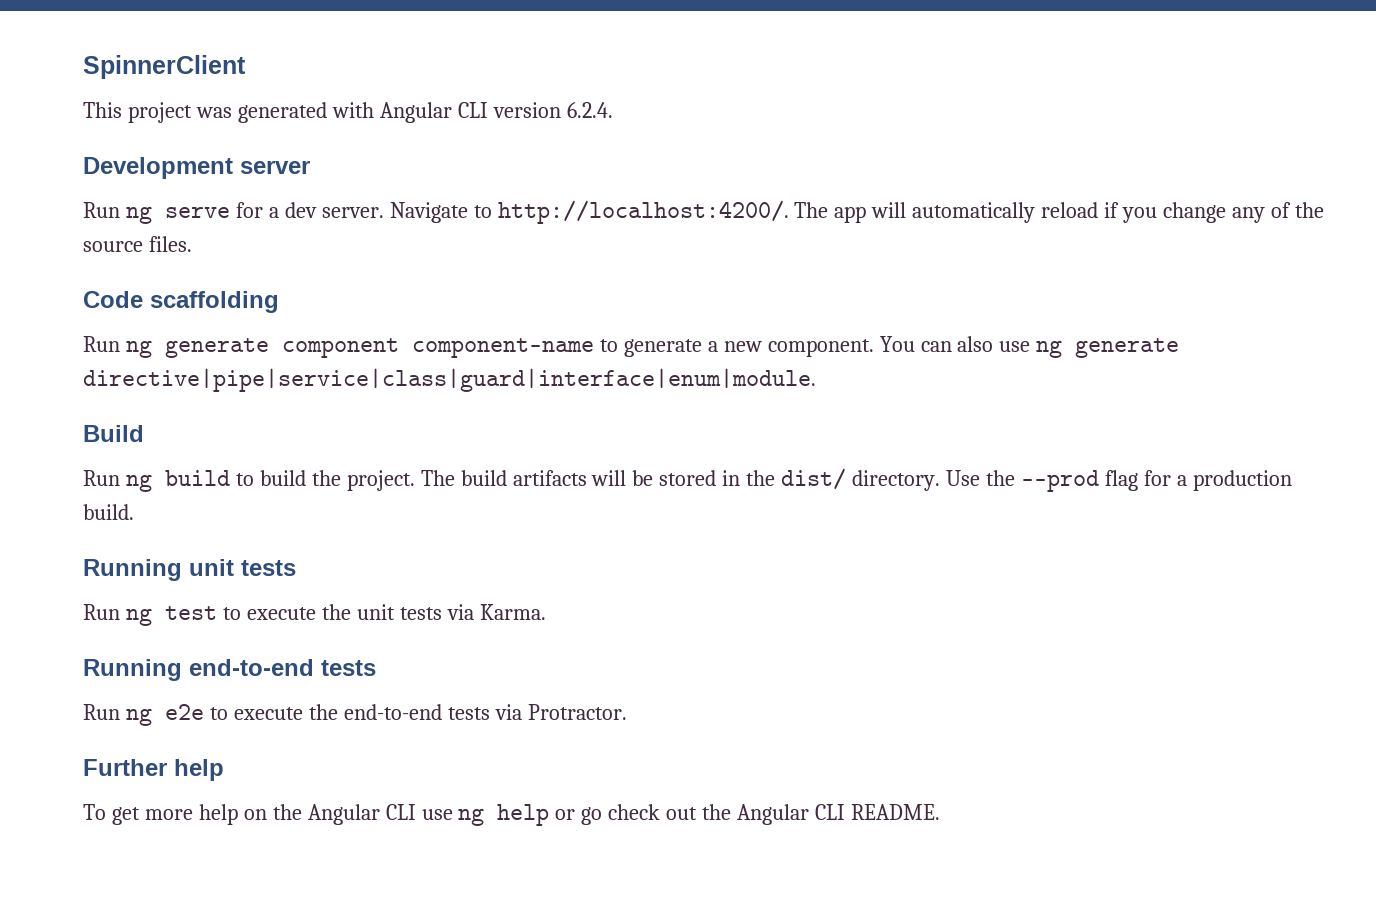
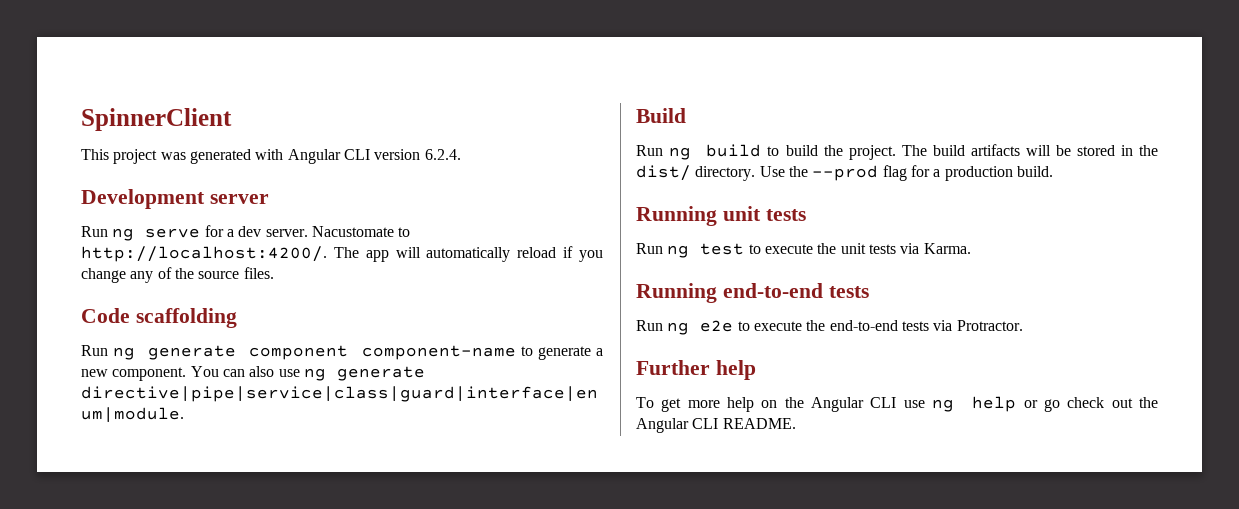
[389,202,468,223] Navigate -> [311,226,394,237] Nacustomate

